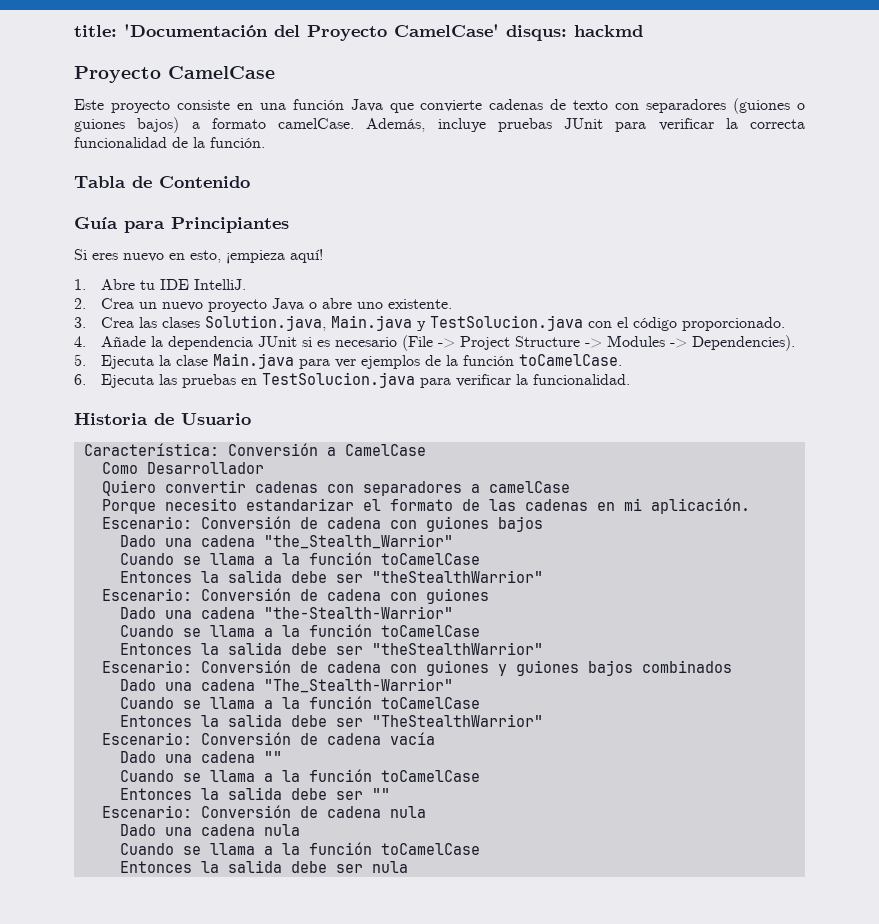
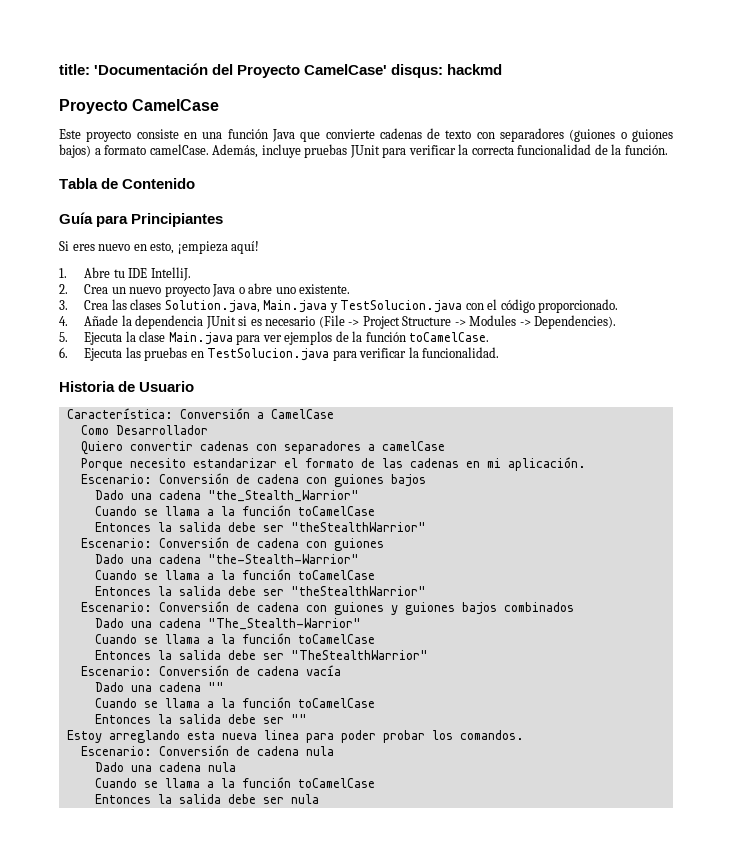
(390, 794) none -> [66,730,524,743] // Estoy arreglando esta nueva linea para poder probar los comandos.

